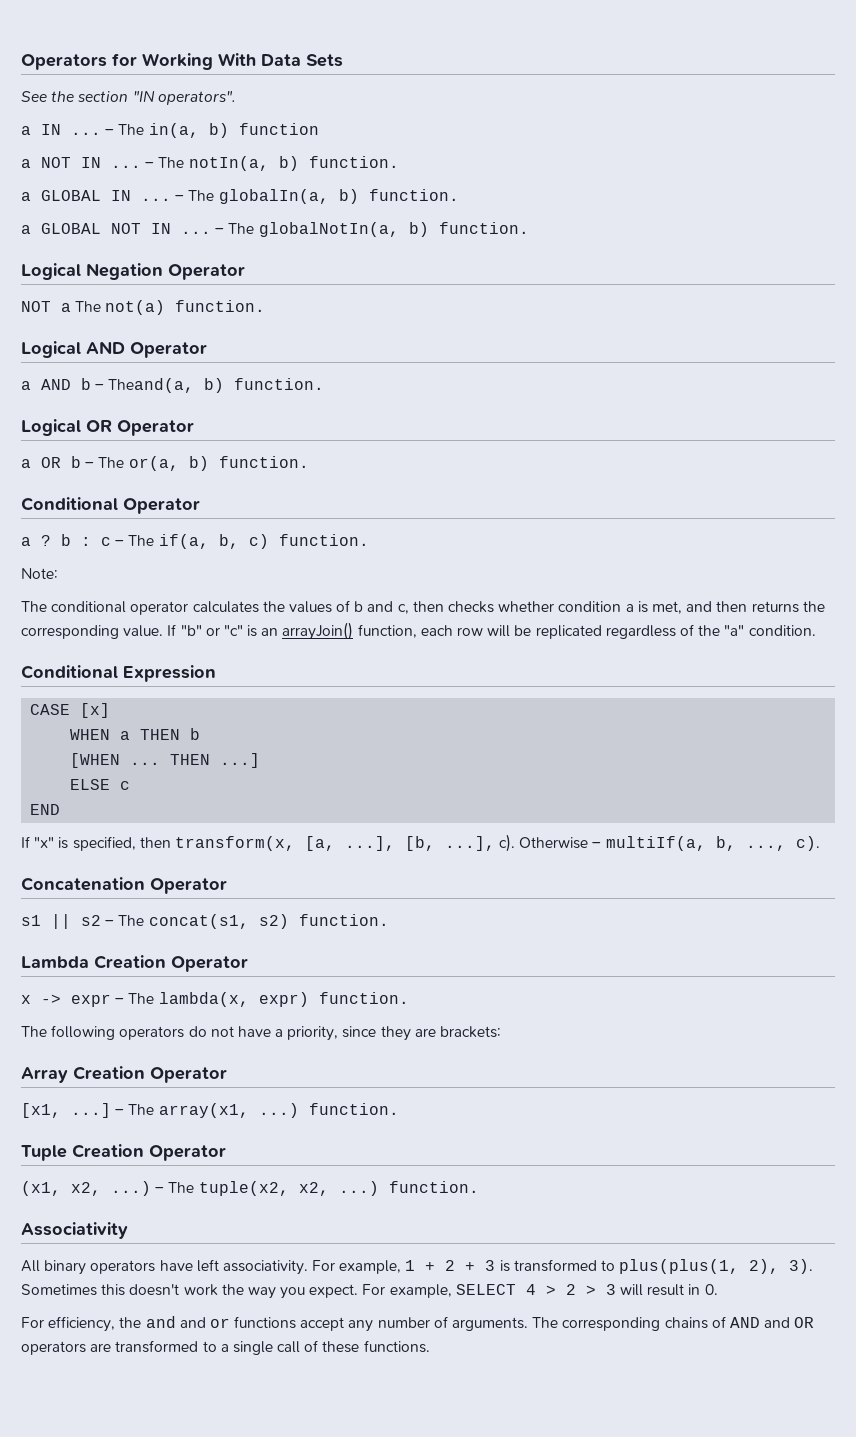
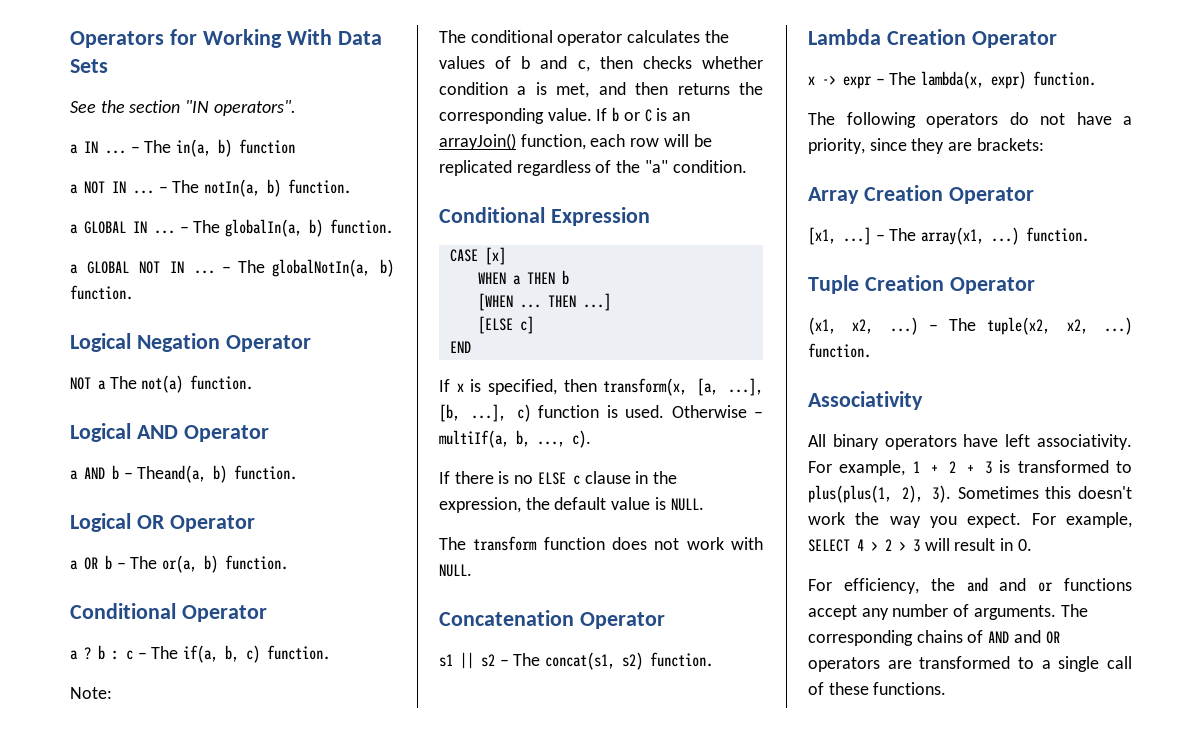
[180,625,243,636] "b" or "c" -> [612,107,652,122] b or C
[70,779,131,790] ELSE c -> [477,316,534,334] [ELSE c]
[34,837,55,848] "x" -> [456,383,464,392] x
[499,834,516,852] c). -> [516,404,665,422] c) function is used.
(820, 843) none -> [439,471,678,485] [439,497,704,513] [439,536,763,551] [439,564,472,577] // If there is no ELSE c clause in the expression, the default value is NULL. // The transform function does not work with NULL.

